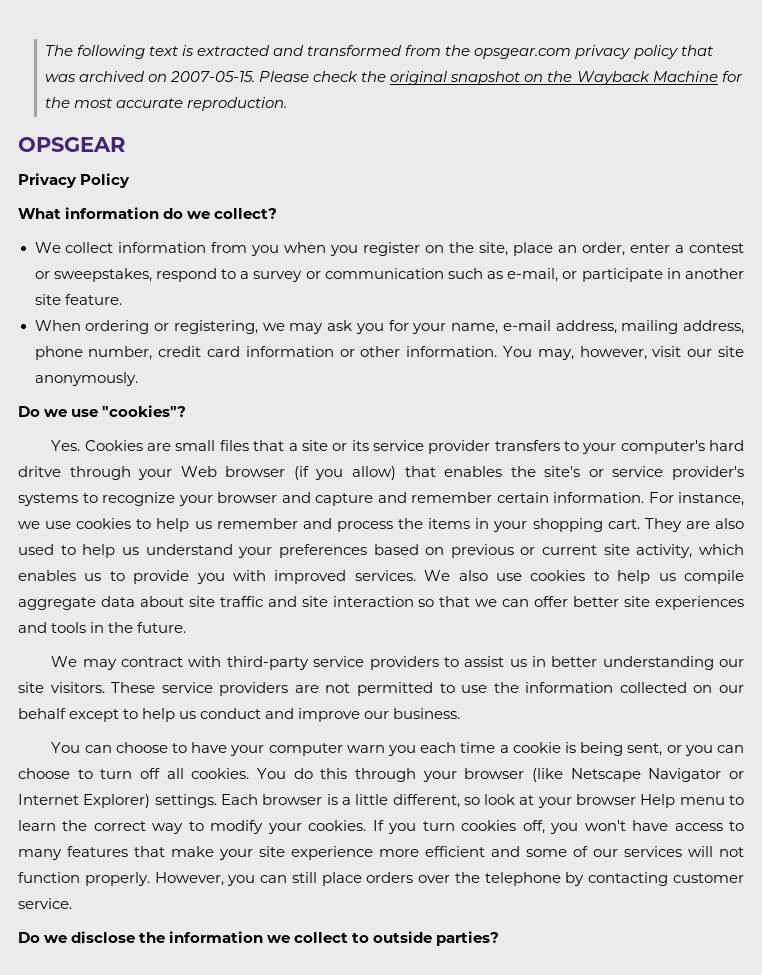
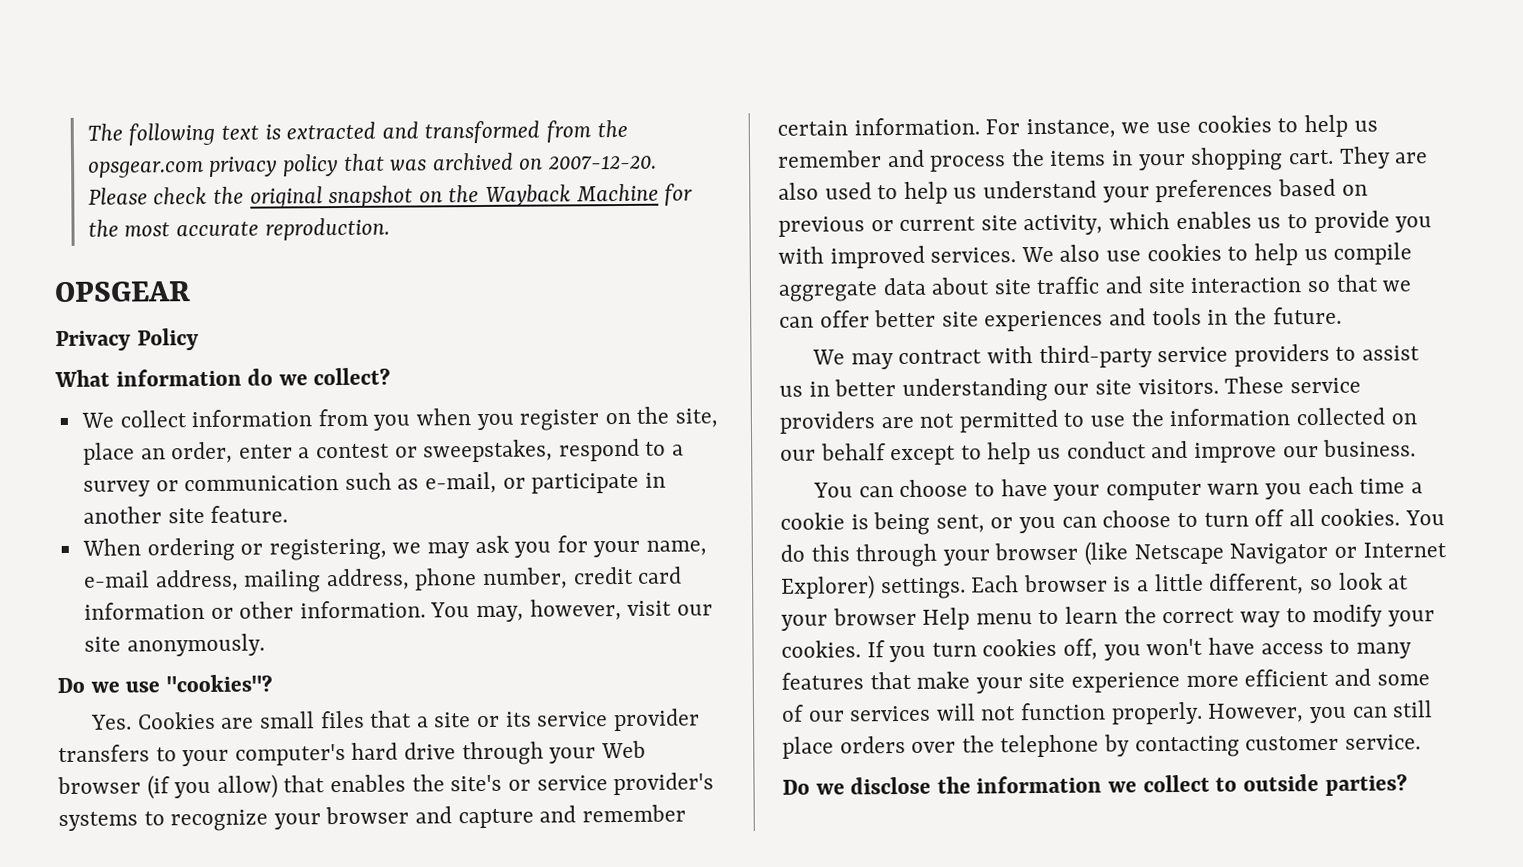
[170,71,256,82] 2007-05-15. -> [548,154,658,170] 2007-12-20.
[18,466,61,477] dritve -> [404,742,457,760] drive

